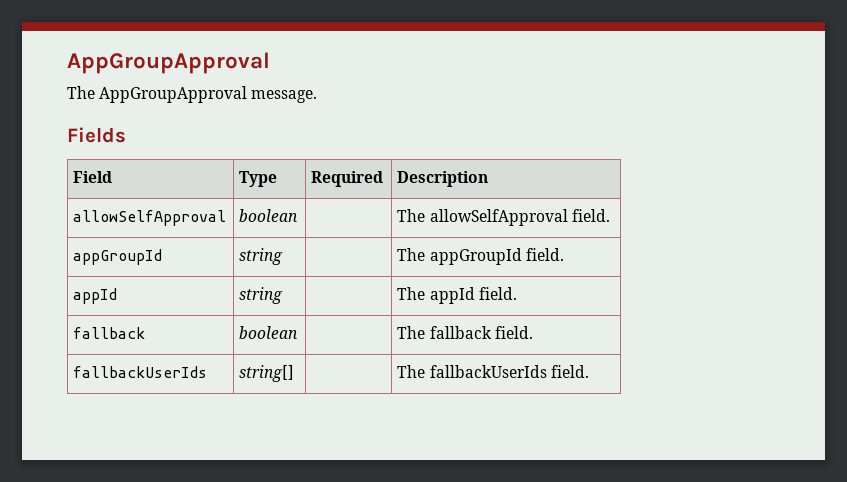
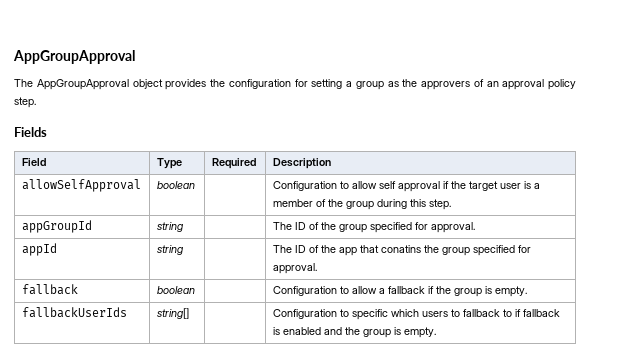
[251,90,318,103] message. -> [132,79,576,90] [14,97,36,108] object provides the configuration for setting a group as the approvers of an approval policy step.
[397,209,610,226] [73,249,163,265] [239,248,284,265] [397,248,564,265] [73,288,118,304] [239,287,284,304] [397,287,517,304] [73,327,146,339] [239,326,299,339] [397,326,533,339] [73,366,208,378] [239,365,295,382] [397,365,589,378] The allowSelfApproval field. // appGroupId | string | | The appGroupId field. // appId | string | | The appId field. // fallback | boolean | | The fallback field. // fallbackUserIds | string[] | | The fallbackUserIds field. -> [272,181,540,192] [272,199,451,210] [21,220,92,233] [156,222,183,232] [272,222,475,233] [21,243,57,256] [156,245,183,255] [272,245,531,256] [272,263,317,274] [21,284,78,295] [156,286,195,294] [272,286,527,297] [21,307,127,318] [156,308,189,319] [272,309,560,320] [272,327,436,338] Configuration to allow self approval if the target user is a member of the group during this step. // appGroupId | string | | The ID of the group specified for approval. // appId | string | | The ID of the app that conatins the group specified for approval. // fallback | boolean | | Configuration to allow a fallback if the group is empty. // fallbackUserIds | string[] | | Configuration to specific which users to fallback to if fallback is enabled and the group is empty.

